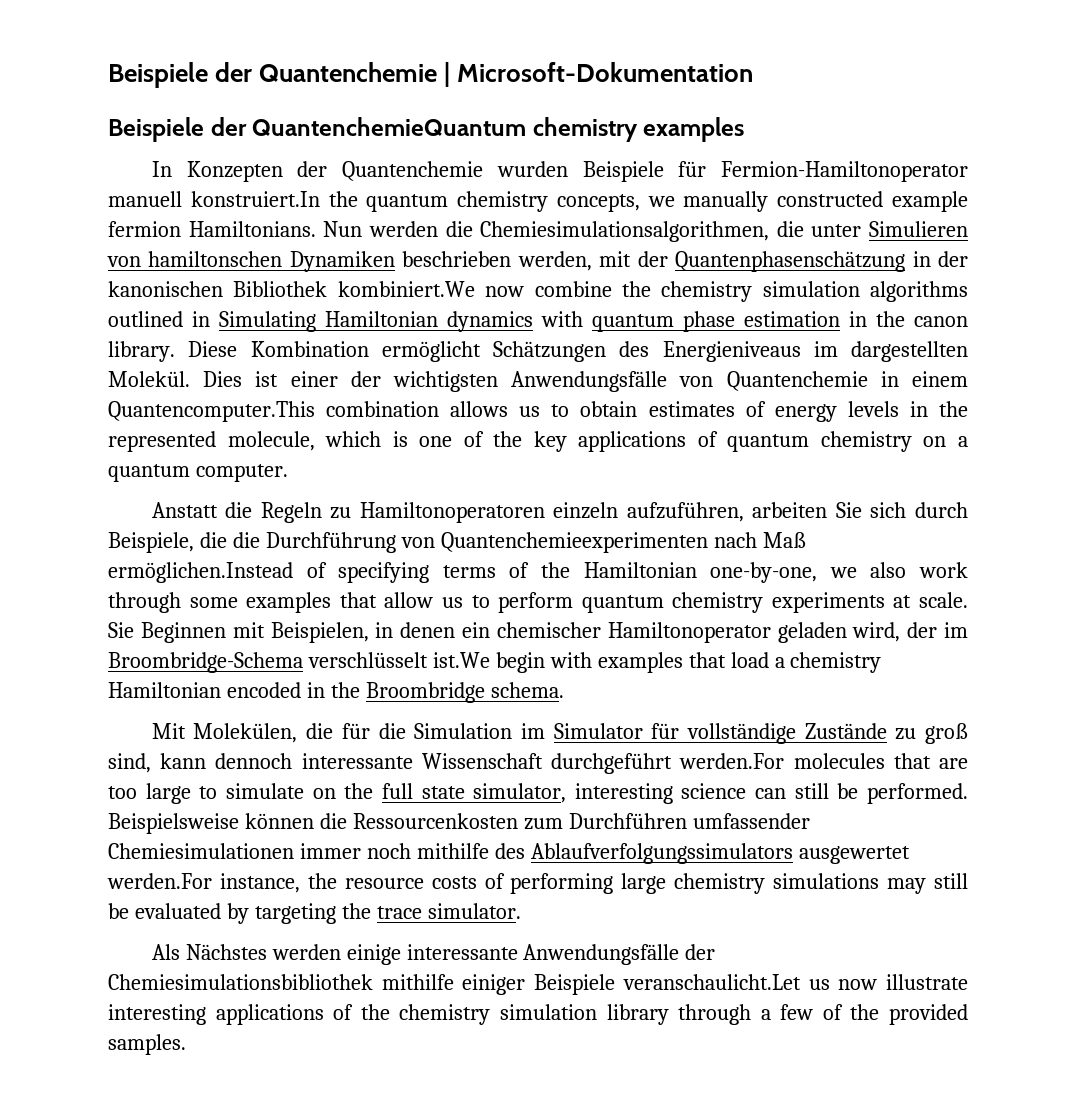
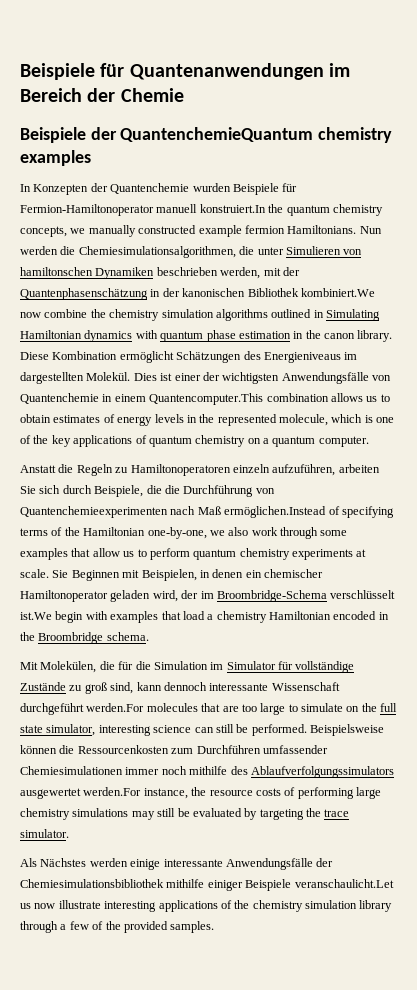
[108,62,754,88] Beispiele der Quantenchemie | Microsoft-Dokumentation -> [20,63,350,80] [20,88,184,102] Beispiele für Quantenanwendungen im Bereich der Chemie

